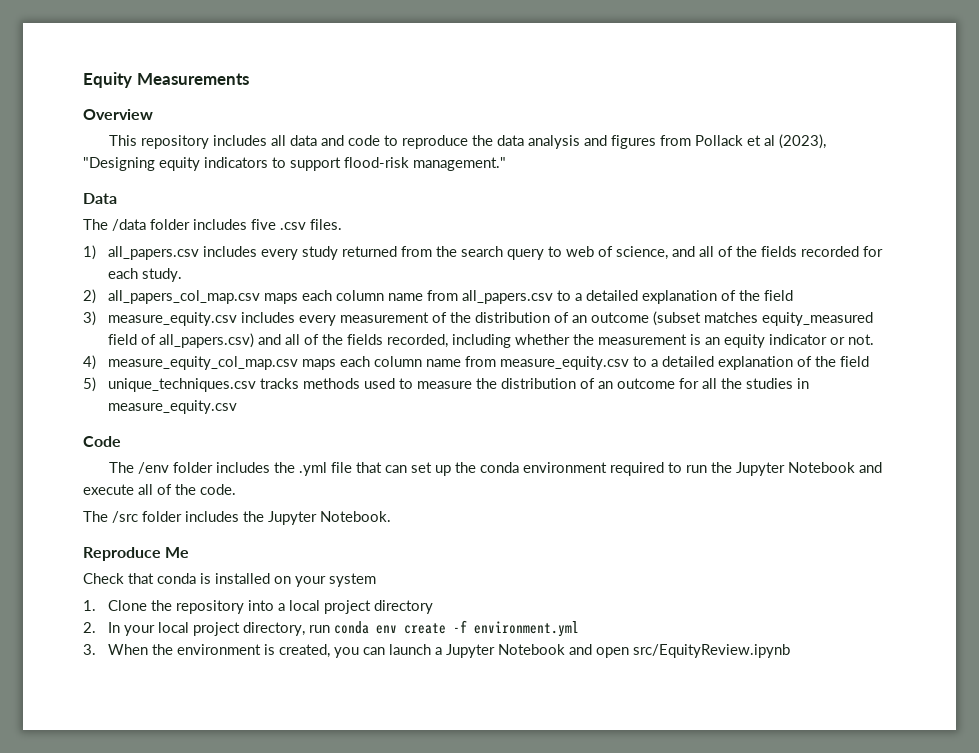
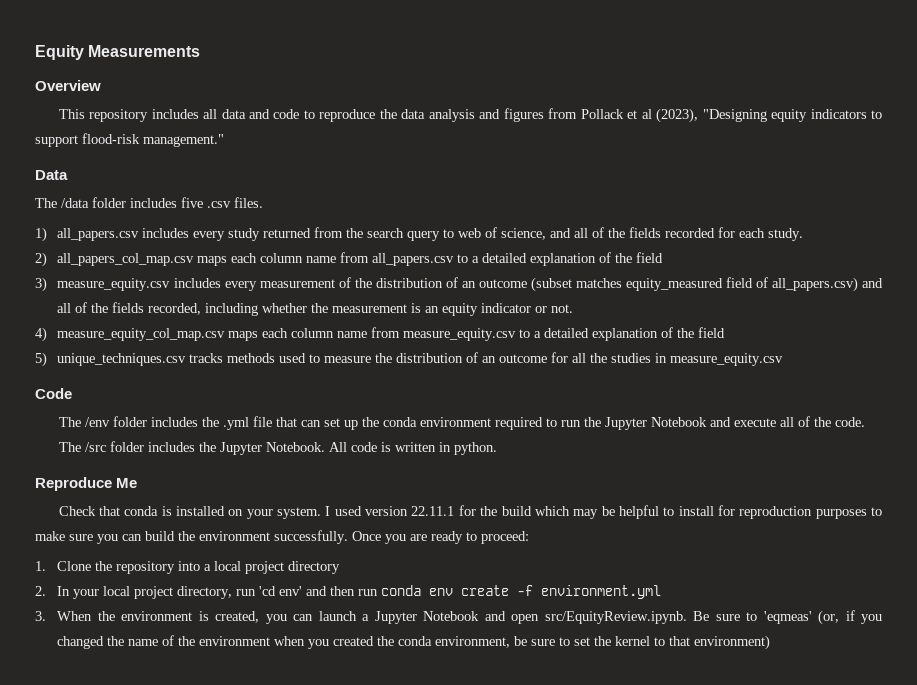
(391, 516) none -> [328,442,497,455] All code is written in python.
[329,573,376,587] system -> [277,505,882,519] [35,530,529,544] system. I used version 22.11.1 for the build which may be helpful to install for reproduction purposes to make sure you can build the environment successfully. Once you are ready to proceed:
(330, 629) none -> [259,586,379,596] 'cd env' and then run
[632,644,790,658] src/EquityReview.ipynb -> [544,610,882,625] [57,635,771,650] src/EquityReview.ipynb. Be sure to 'eqmeas' (or, if you changed the name of the environment when you created the conda environment, be sure to set the kernel to that environment)

